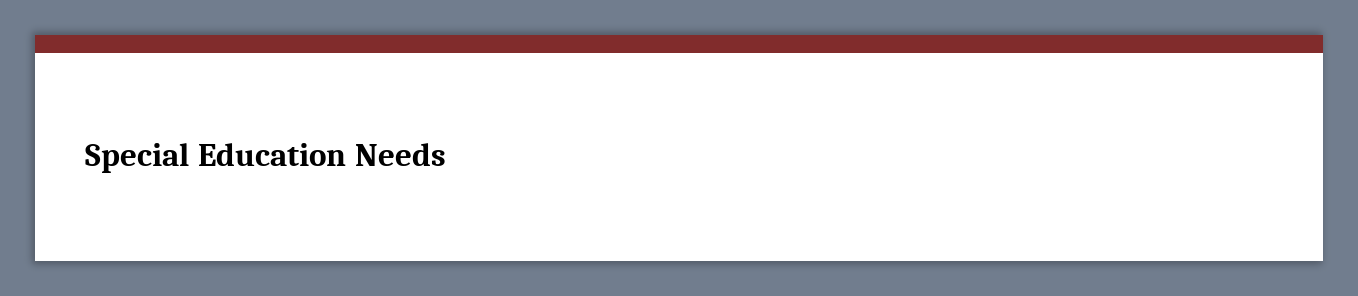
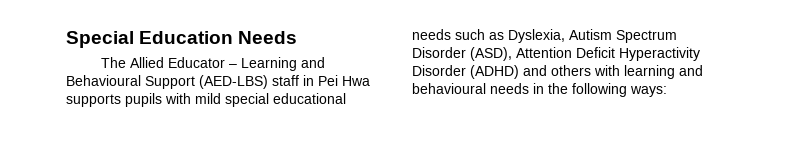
(446, 154) none -> [101,57,326,71] [66,75,370,89] [66,93,346,107] [412,29,677,43] [412,47,700,61] [412,65,703,79] [412,83,667,97] // The Allied Educator – Learning and Behavioural Support (AED-LBS) staff in Pei Hwa supports pupils with mild special educational needs such as Dyslexia, Autism Spectrum Disorder (ASD), Attention Deficit Hyperactivity Disorder (ADHD) and others with learning and behavioural needs in the following ways:

